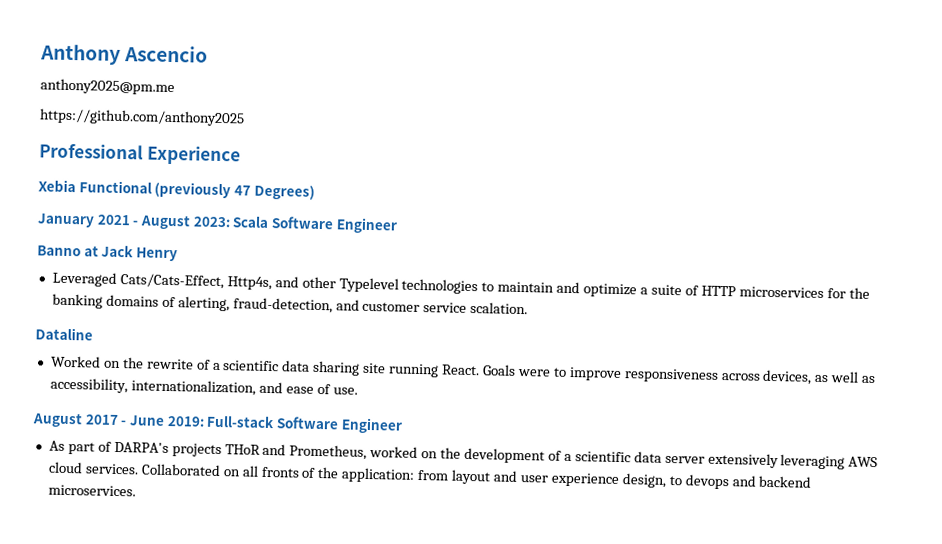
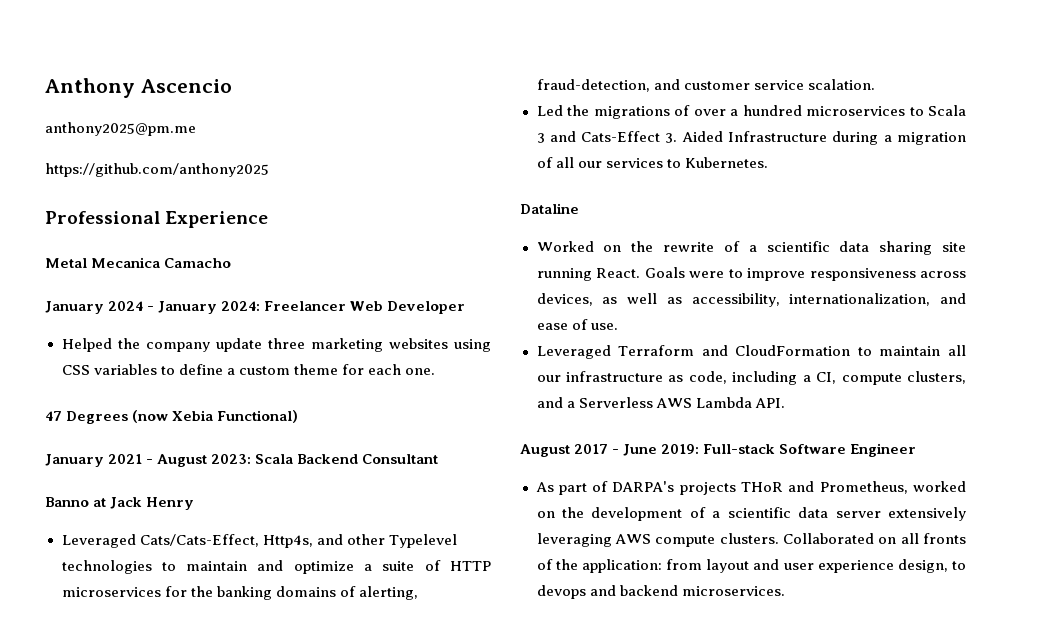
[38,179,315,200] Xebia Functional (previously 47 Degrees) -> [45,257,232,268] [45,301,466,314] [61,338,491,352] [61,364,435,375] [45,410,299,424] Metal Mecanica Camacho // January 2024 - January 2024: Freelancer Web Developer // Helped the company update three marketing websites using CSS variables to define a custom theme for each one. // 47 Degrees (now Xebia Functional)
[270,216,398,234] Software Engineer -> [297,454,439,464] Backend Consultant
(529, 308) none -> [536,105,966,119] [536,131,966,145] [536,157,768,168] // Led the migrations of over a hundred microservices to Scala 3 and Cats-Effect 3. Aided Infrastructure during a migration of all our services to Kubernetes.
(358, 391) none -> [536,345,966,359] [536,371,966,385] [536,397,785,408] // Leveraged Terraform and CloudFormation to maintain all our infrastructure as code, including a CI, compute clusters, and a Serverless AWS Lambda API.
[47,461,139,475] cloud services. -> [655,533,779,547] compute clusters.

